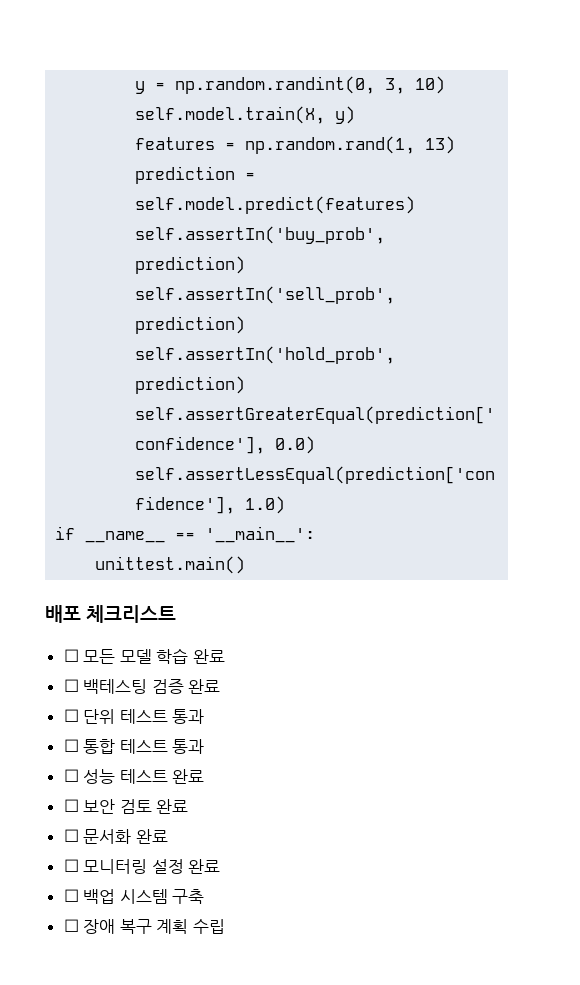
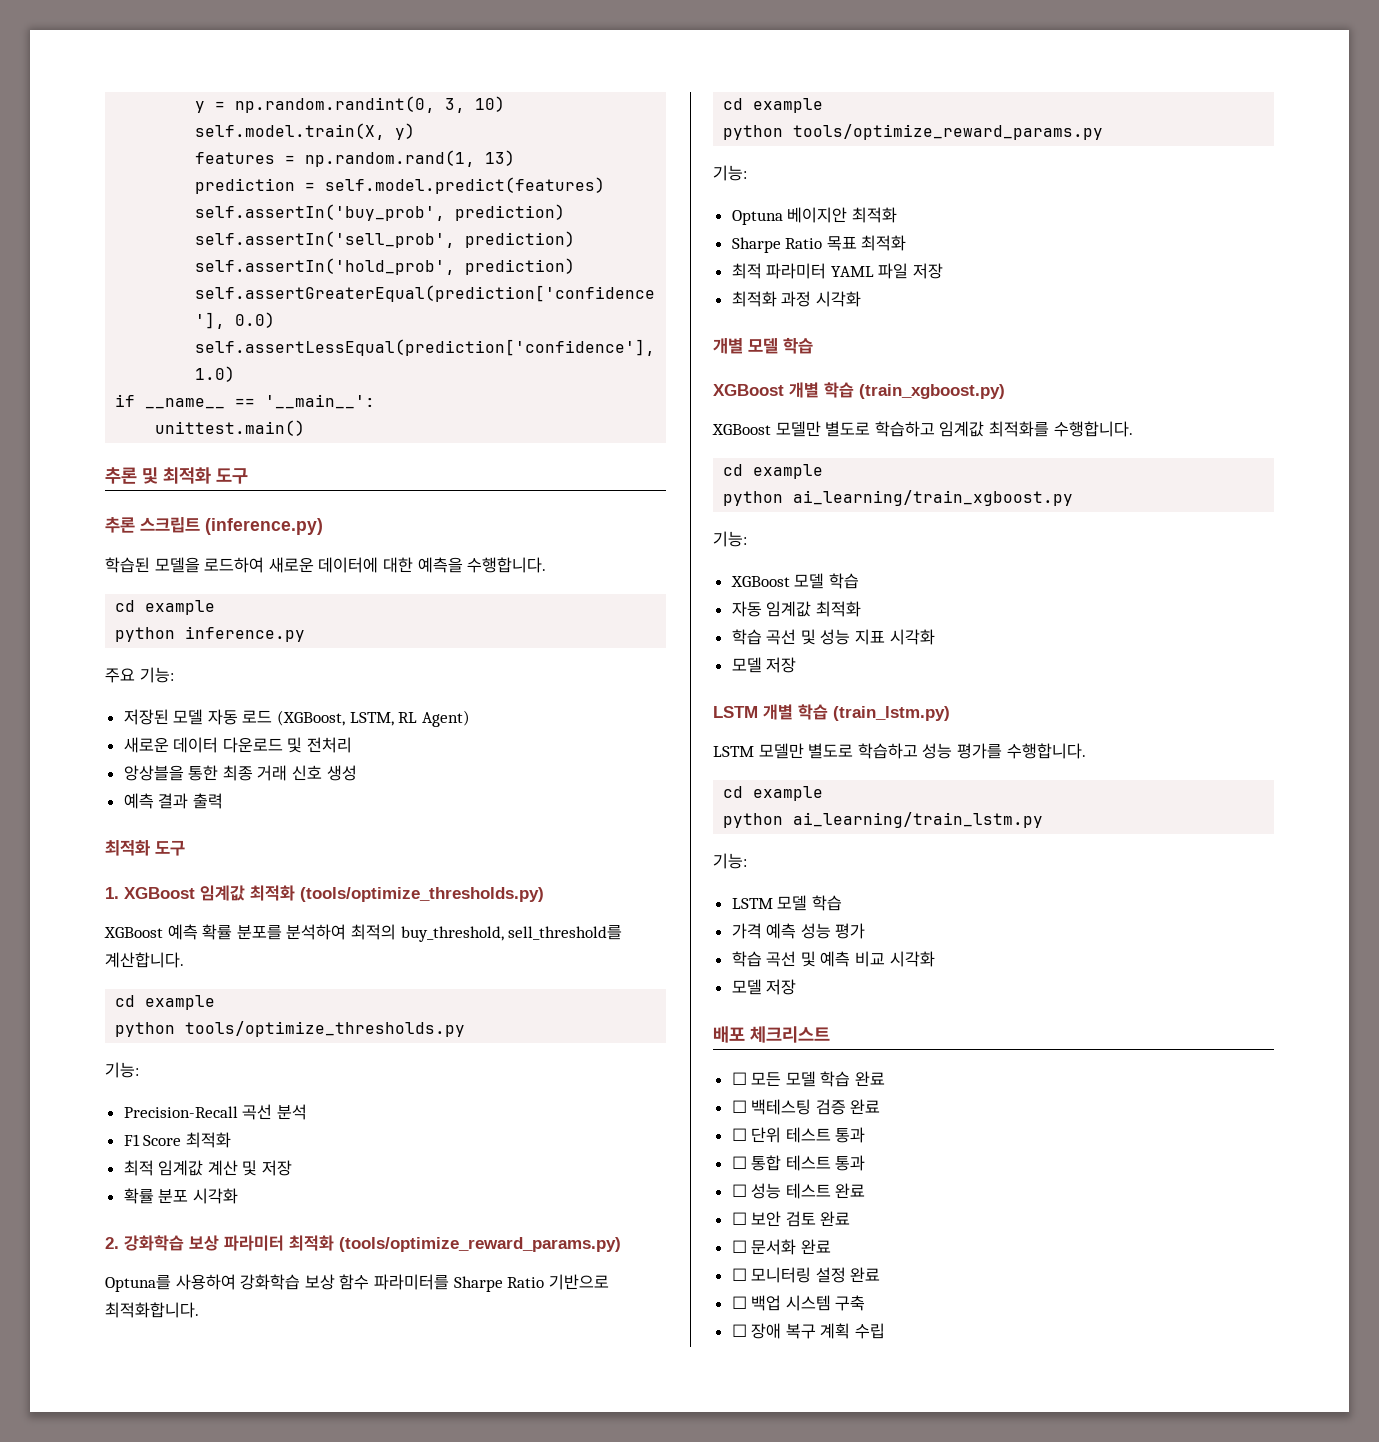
(246, 565) none -> [105,467,248,484] [105,517,323,535] [105,557,547,573] [115,600,216,615] [115,626,306,642] [105,667,174,683] [123,709,470,727] [123,737,353,753] [123,765,357,781] [123,793,223,809] [105,840,185,856] [105,885,544,902] [104,924,623,942] [105,952,184,968] [115,995,216,1010] [115,1021,466,1037] [105,1062,139,1078] [123,1104,307,1120] [123,1132,231,1148] [123,1160,293,1176] [123,1188,238,1204] [105,1235,621,1252] [105,1274,609,1292] [105,1302,199,1318] [723,98,824,113] [723,124,1104,140] [713,165,747,181] [731,207,897,225] [731,235,907,253] [731,263,944,279] [731,291,861,307] [713,337,813,354] [713,382,1005,399] [712,421,1133,437] [723,464,824,479] [723,490,1074,506] [713,531,747,547] [730,573,859,589] [731,601,861,617] [731,629,935,645] [731,657,797,673] [713,704,950,721] [713,743,1086,759] [723,786,824,801] [723,812,1044,828] [713,853,747,869] [731,895,842,911] [731,923,866,939] [731,951,935,967] [731,979,797,995] // 추론 및 최적화 도구 // 추론 스크립트 (inference.py) // 학습된 모델을 로드하여 새로운 데이터에 대한 예측을 수행합니다. // cd example // python inference.py // 주요 기능: // 저장된 모델 자동 로드 (XGBoost, LSTM, RL Agent) // 새로운 데이터 다운로드 및 전처리 // 앙상블을 통한 최종 거래 신호 생성 // 예측 결과 출력 // 최적화 도구 // 1. XGBoost 임계값 최적화 (tools/optimize_thresholds.py) // XGBoost 예측 확률 분포를 분석하여 최적의 buy_threshold, sell_threshold를 계산합니다. // cd example // python tools/optimize_thresholds.py // 기능: // Precision-Recall 곡선 분석 // F1 Score 최적화 // 최적 임계값 계산 및 저장 // 확률 분포 시각화 // 2. 강화학습 보상 파라미터 최적화 (tools/optimize_reward_params.py) // Optuna를 사용하여 강화학습 보상 함수 파라미터를 Sharpe Ratio 기반으로 최적화합니다. // cd example // python tools/optimize_reward_params.py // 기능: // Optuna 베이지안 최적화 // Sharpe Ratio 목표 최적화 // 최적 파라미터 YAML 파일 저장 // 최적화 과정 시각화 // 개별 모델 학습 // XGBoost 개별 학습 (train_xgboost.py) // XGBoost 모델만 별도로 학습하고 임계값 최적화를 수행합니다. // cd example // python ai_learning/train_xgboost.py // 기능: // XGBoost 모델 학습 // 자동 임계값 최적화 // 학습 곡선 및 성능 지표 시각화 // 모델 저장 // LSTM 개별 학습 (train_lstm.py) // LSTM 모델만 별도로 학습하고 성능 평가를 수행합니다. // cd example // python ai_learning/train_lstm.py // 기능: // LSTM 모델 학습 // 가격 예측 성능 평가 // 학습 곡선 및 예측 비교 시각화 // 모델 저장

